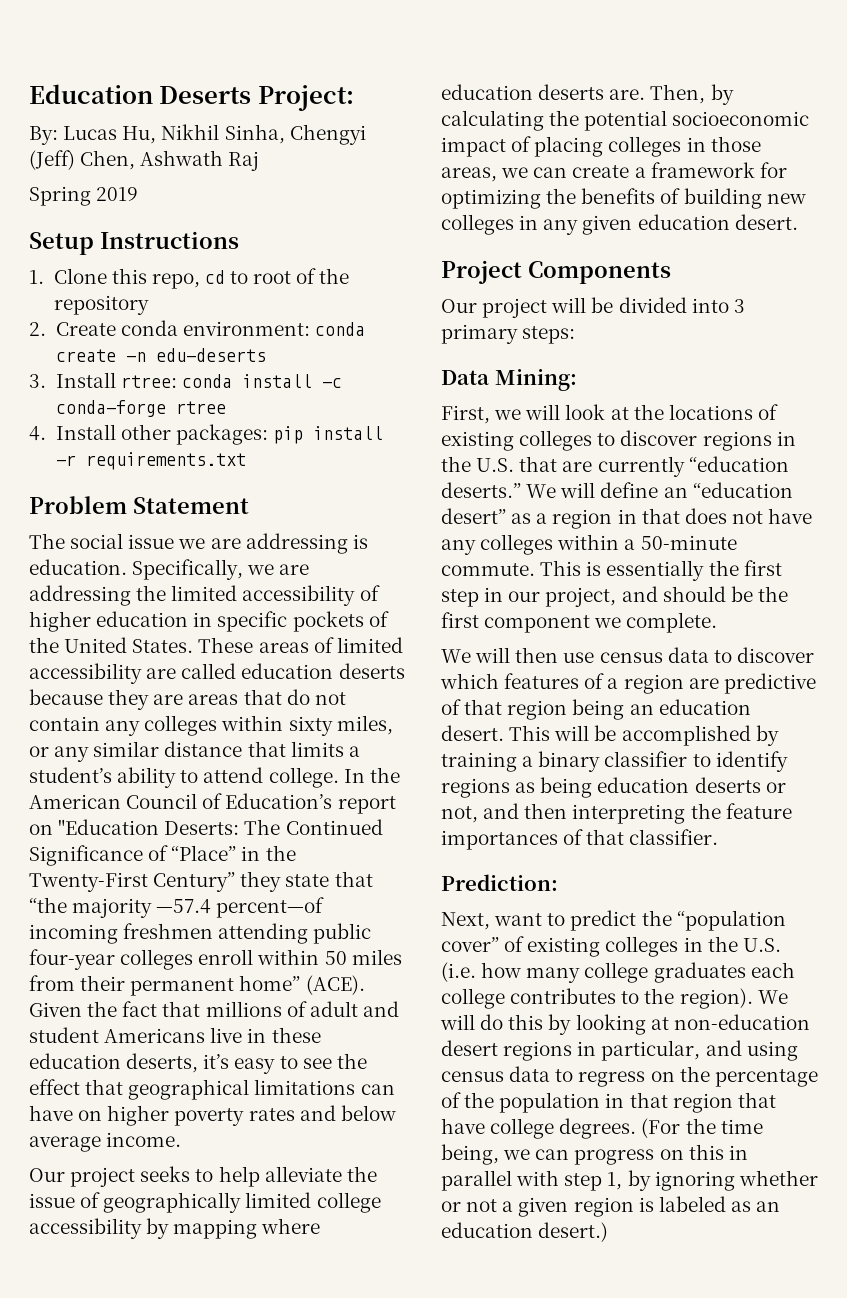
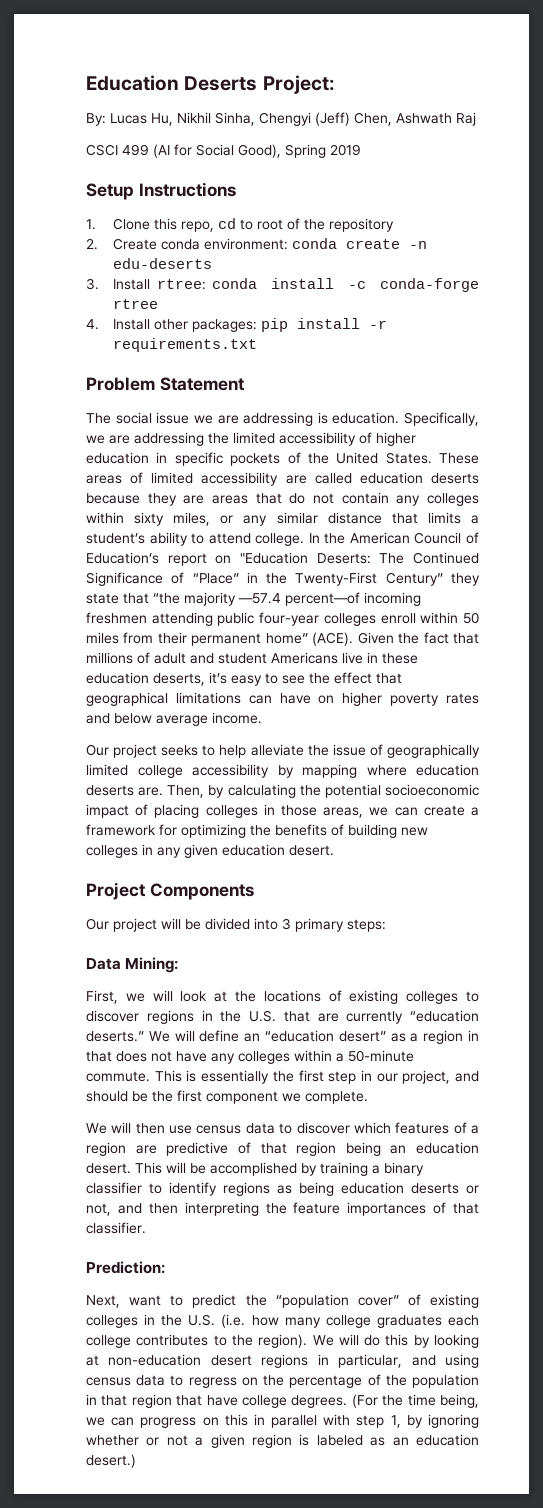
(260, 161) none -> [86,144,281,158] CSCI 499 (AI for Social Good),

